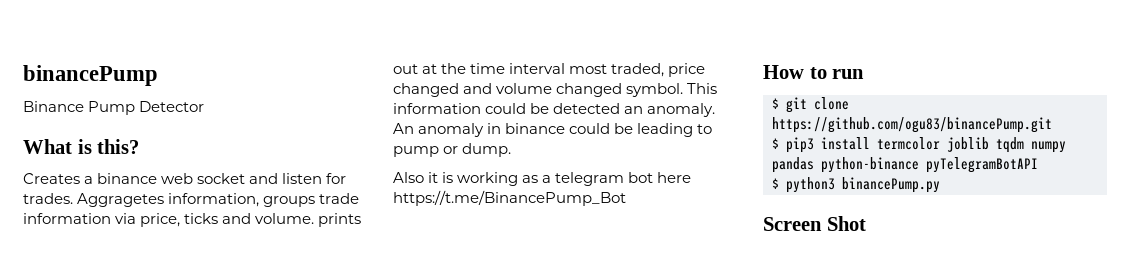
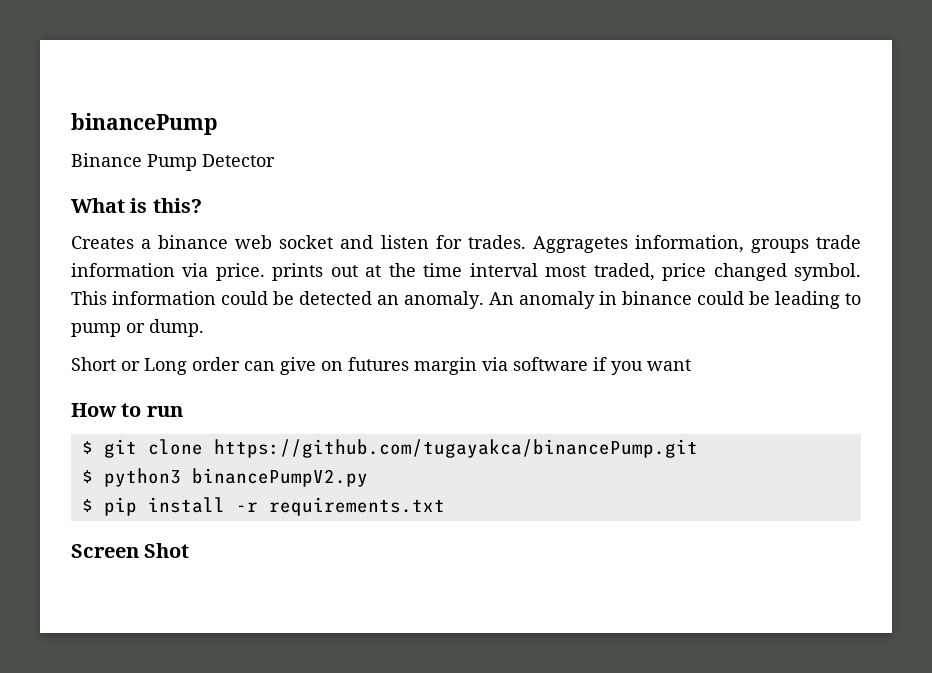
[140,213,315,227] price, ticks and volume. -> [215,263,265,281] price.
[463,83,623,97] and volume changed -> (787, 272) none
[393,172,692,186] [393,190,626,206] Also it is working as a telegram bot here https://t.me/BinancePump_Bot -> [71,357,691,375] Short or Long order can give on futures margin via software if you want
[772,117,1052,133] [772,137,1066,153] [772,157,1038,173] [772,177,940,193] https://github.com/ogu83/binancePump.git // $ pip3 install termcolor joblib tqdm numpy pandas python-binance pyTelegramBotAPI // $ python3 binancePump.py -> [213,439,698,458] [81,468,368,487] [81,497,445,516] https://github.com/tugayakca/binancePump.git // $ python3 binancePumpV2.py // $ pip install -r requirements.txt

